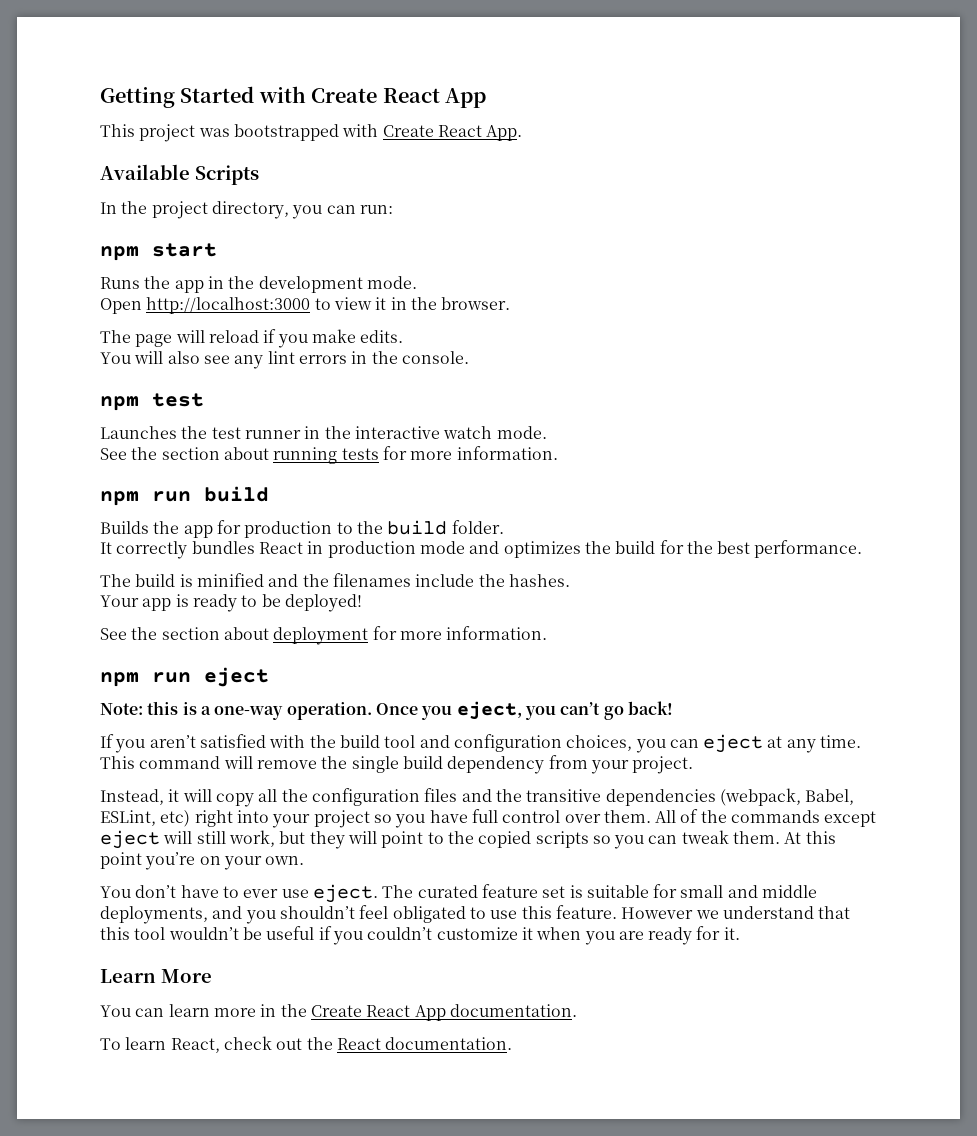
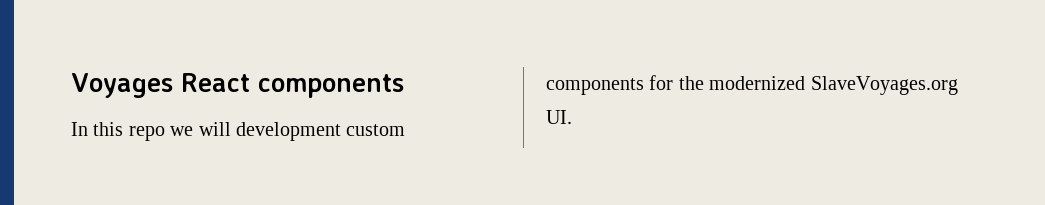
[100,86,486,108] [100,124,523,142] [100,164,259,185] [100,201,393,219] [100,243,217,261] [100,276,417,293] [100,297,511,314] [100,329,404,348] [100,351,469,369] [100,393,204,411] [100,426,547,439] [100,446,558,464] [100,486,269,506] [100,520,504,538] [100,540,863,559] [100,573,570,587] [100,594,362,612] [100,626,548,645] [100,667,269,687] [100,701,673,720] [100,734,862,753] [100,755,694,774] [100,788,855,807] [100,809,877,828] [100,830,836,849] [100,852,305,870] [100,884,818,903] [100,905,851,924] [100,926,740,945] [100,969,212,983] [100,1004,577,1021] [100,1036,513,1053] Getting Started with Create React App // This project was bootstrapped with Create React App. // Available Scripts // In the project directory, you can run: // npm start // Runs the app in the development mode. // Open http://localhost:3000 to view it in the browser. // The page will reload if you make edits. // You will also see any lint errors in the console. // npm test // Launches the test runner in the interactive watch mode. // See the section about running tests for more information. // npm run build // Builds the app for production to the build folder. // It correctly bundles React in production mode and optimizes the build for the best performance. // The build is minified and the filenames include the hashes. // Your app is ready to be deployed! // See the section about deployment for more information. // npm run eject // Note: this is a one-way operation. Once you eject, you can’t go back! // If you aren’t satisfied with the build tool and configuration choices, you can eject at any time. This command will remove the single build dependency from your project. // Instead, it will copy all the configuration files and the transitive dependencies (webpack, Babel, ESLint, etc) right into your project so you have full control over them. All of the commands except eject will still work, but they will point to the copied scripts so you can tweak them. At this point you’re on your own. // You don’t have to ever use eject. The curated feature set is suitable for small and middle deployments, and you shouldn’t feel obligated to use this feature. However we understand that this tool wouldn’t be useful if you couldn’t customize it when you are ready for it. // Learn More // You can learn more in the Create React App documentation. // To learn React, check out the React documentation. -> [71,73,404,98] [71,122,406,141] [546,75,958,95] [546,110,572,124] Voyages React components // In this repo we will development custom components for the modernized SlaveVoyages.org UI.

